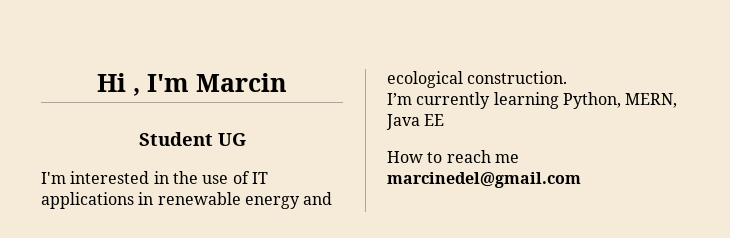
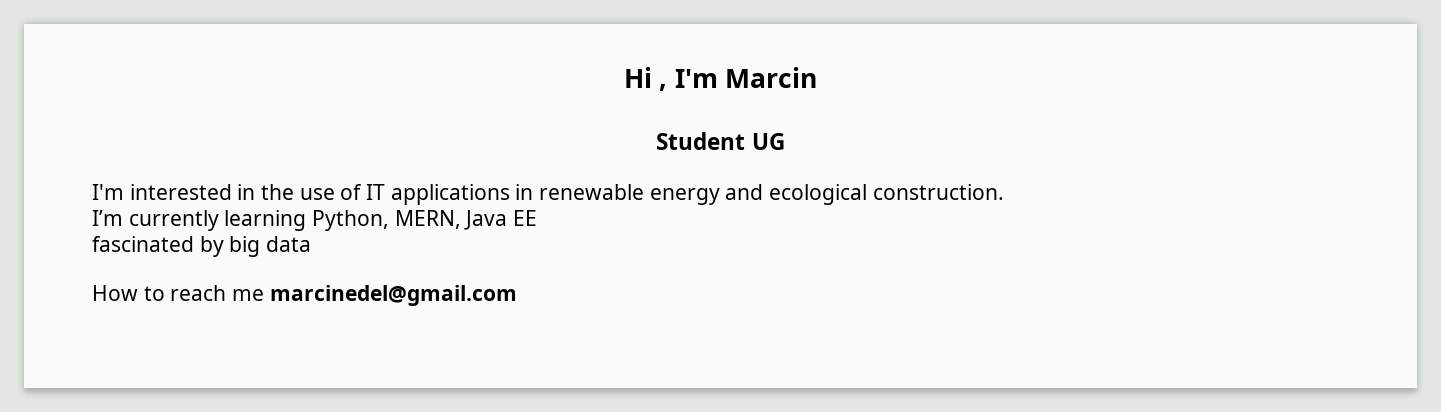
(445, 120) none -> [92,236,312,257] // fascinated by big data

